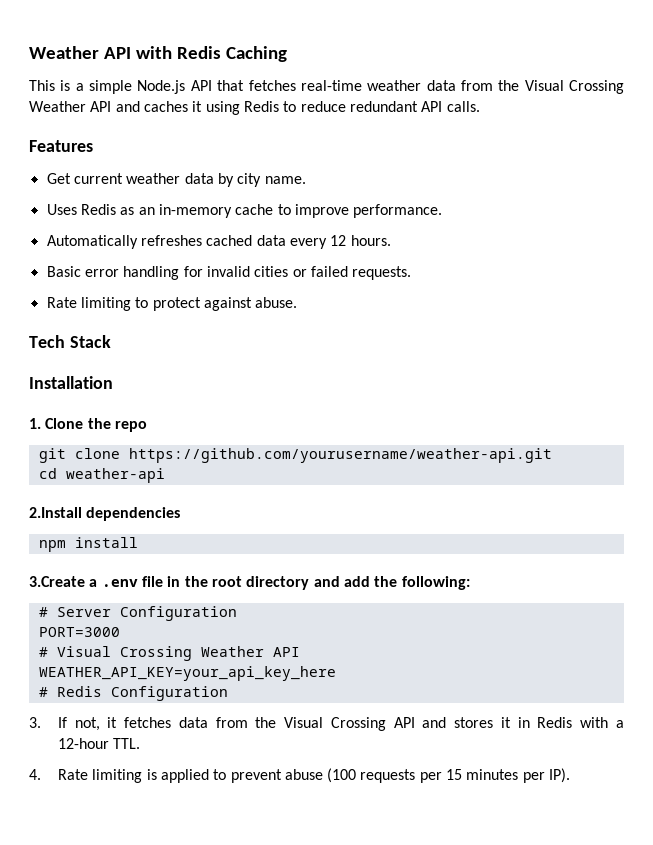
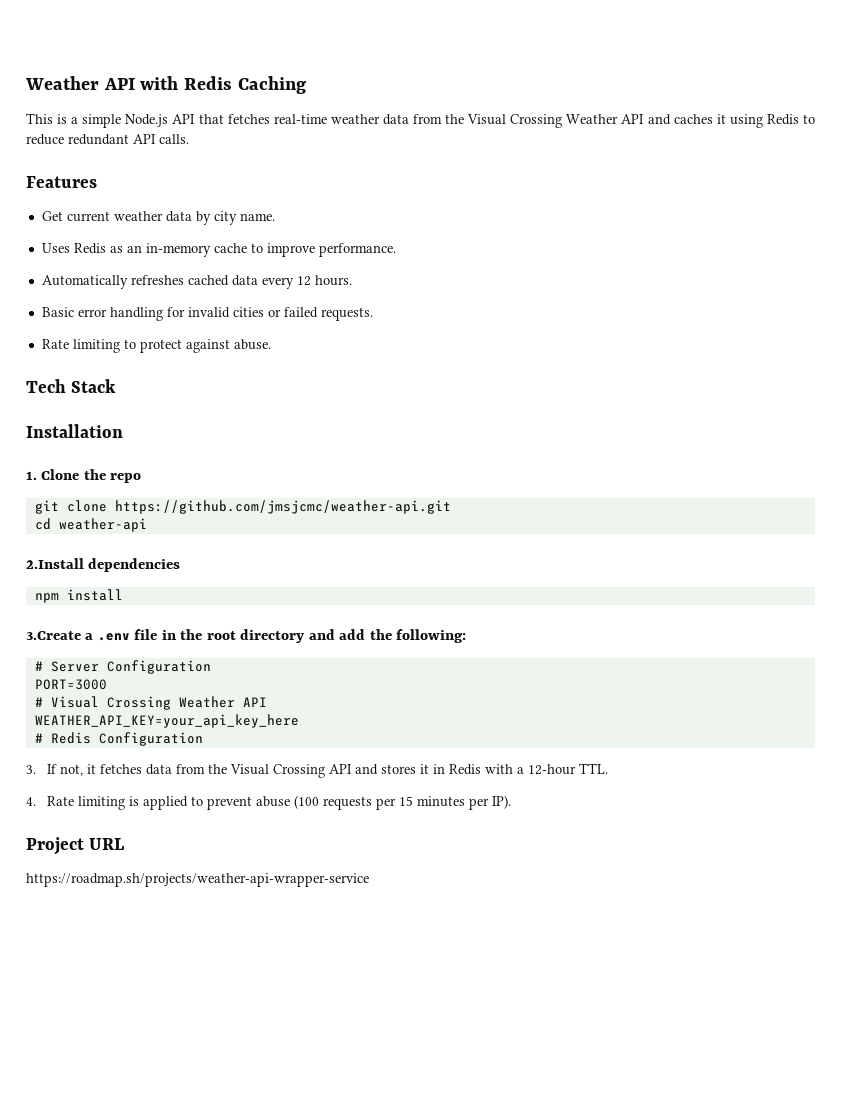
[128,448,552,463] https://github.com/yourusername/weather-api.git -> [114,500,451,514] https://github.com/jmsjcmc/weather-api.git
(571, 775) none -> [26,837,125,855] [26,873,369,887] // Project URL // https://roadmap.sh/projects/weather-api-wrapper-service

